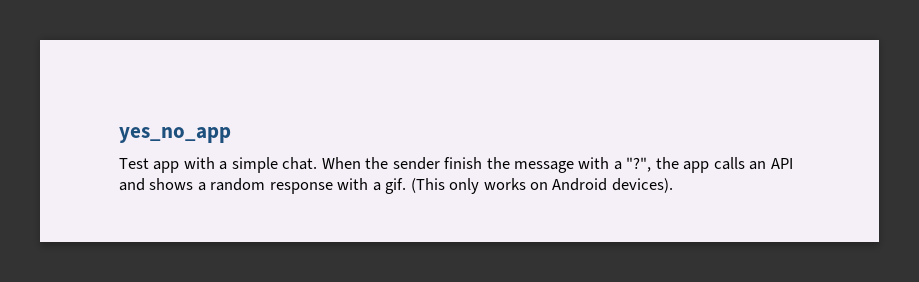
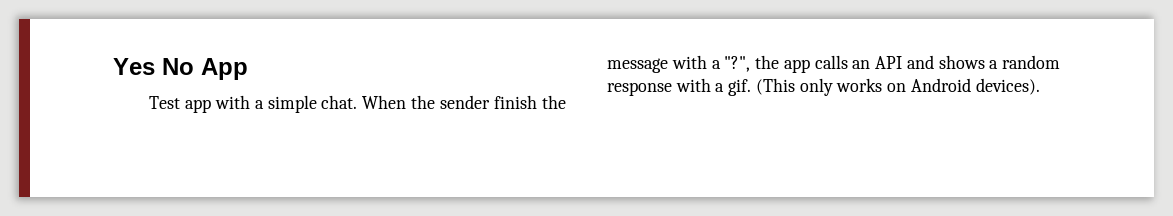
[119,127,231,143] yes_no_app -> [113,58,248,80] Yes No App

